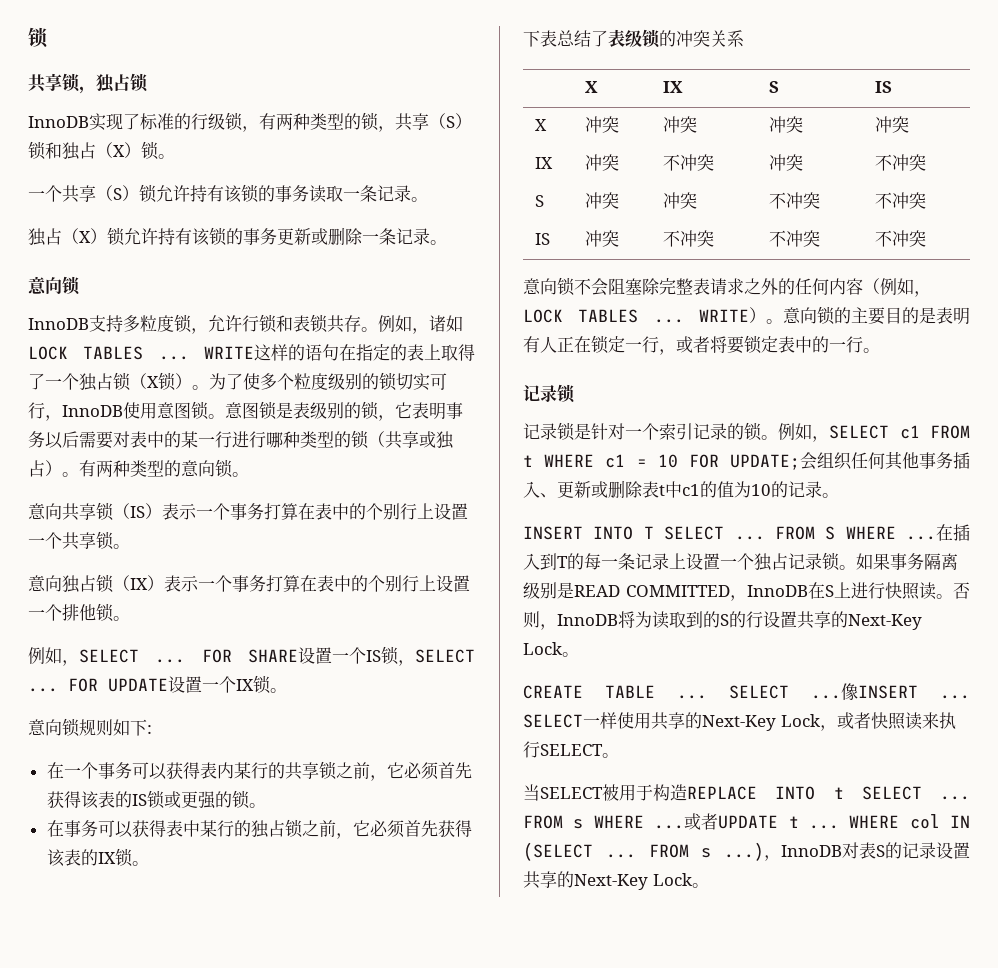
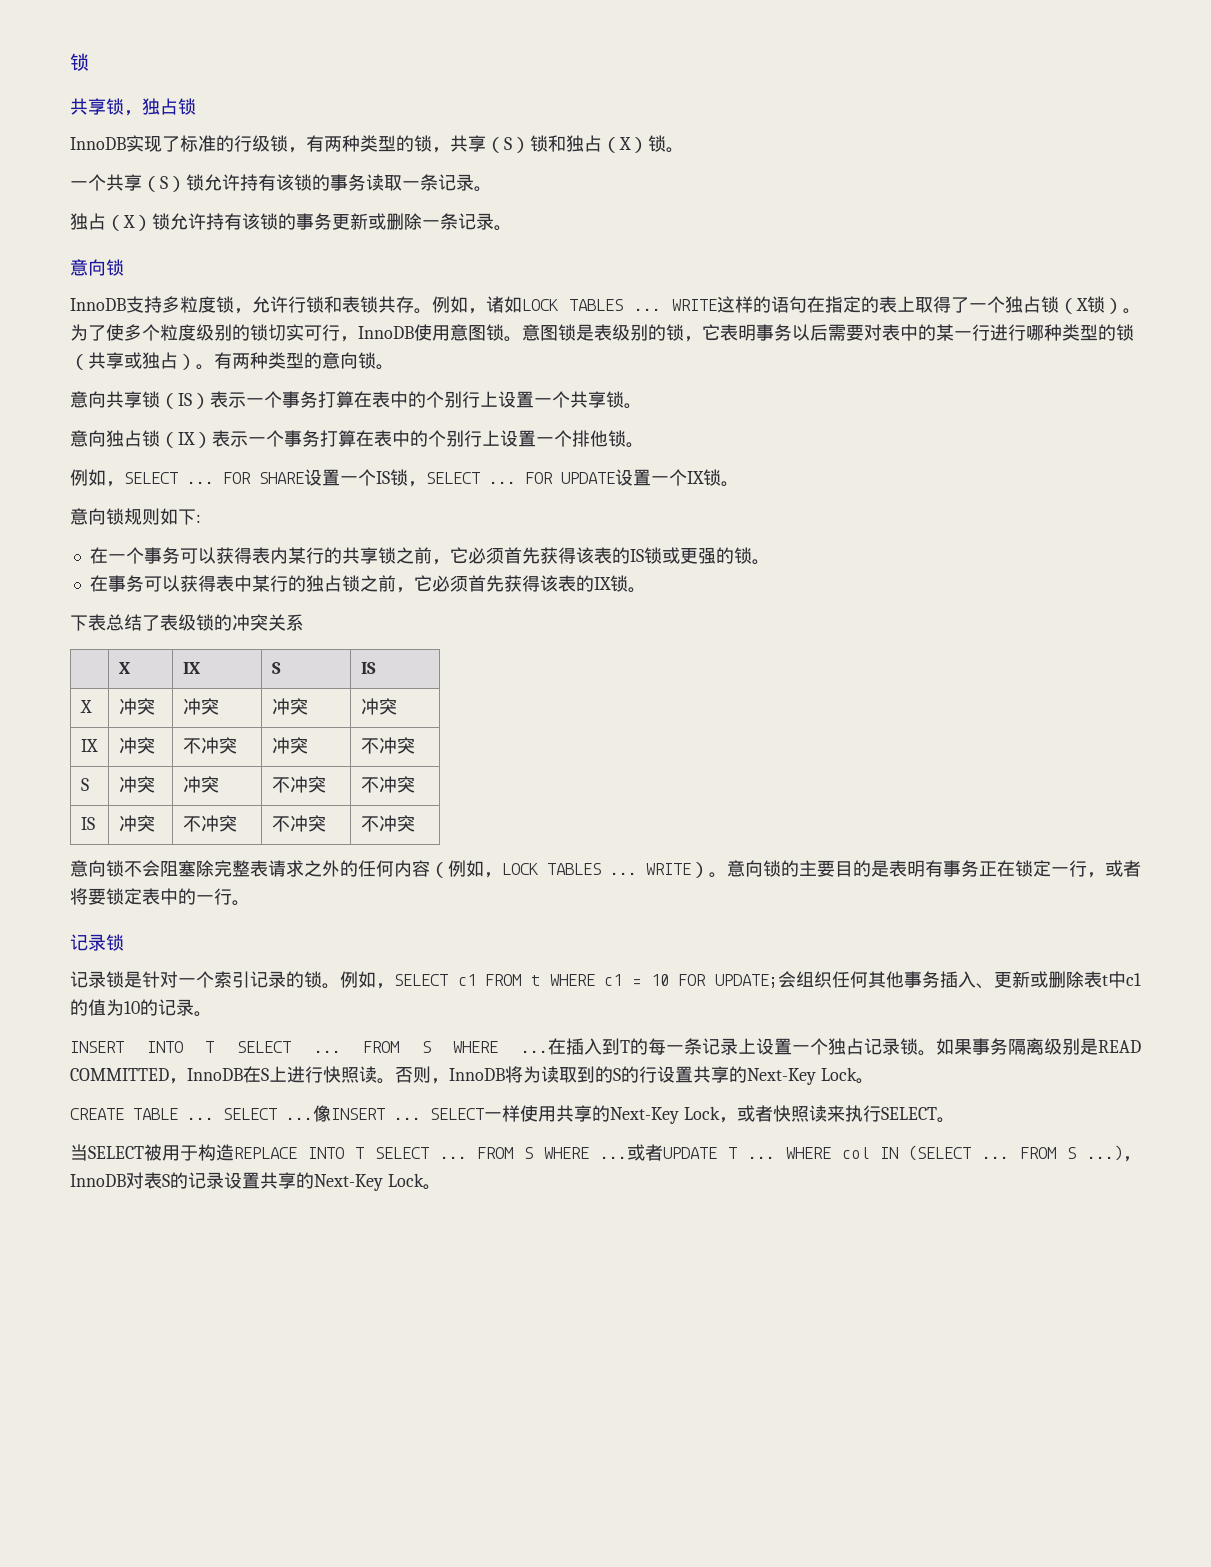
[540,336,557,353] 人 -> [943,860,979,877] 事务
[833,786,970,800] [523,815,584,829] t SELECT ... FROM s -> [354,1147,534,1159] T SELECT ... FROM S
[788,816,799,828] t -> [728,1147,738,1159] T
[701,848,712,858] s -> [1067,1147,1077,1159] S

